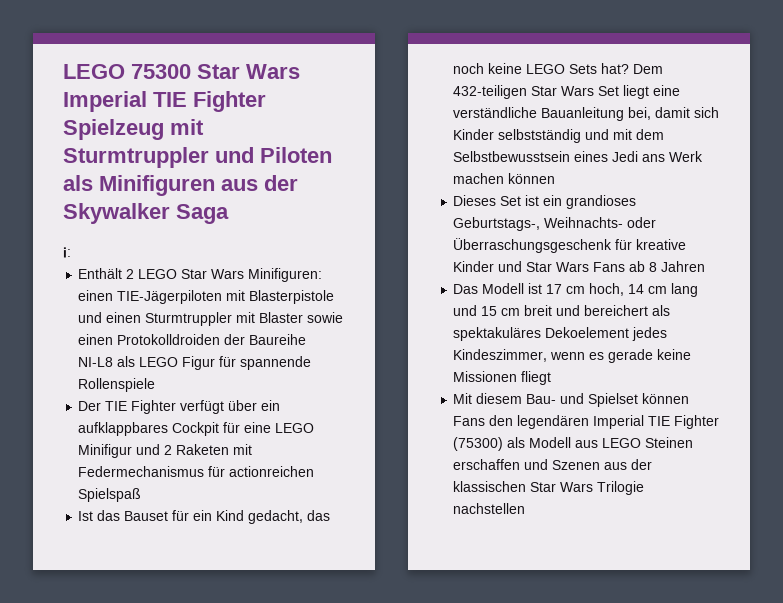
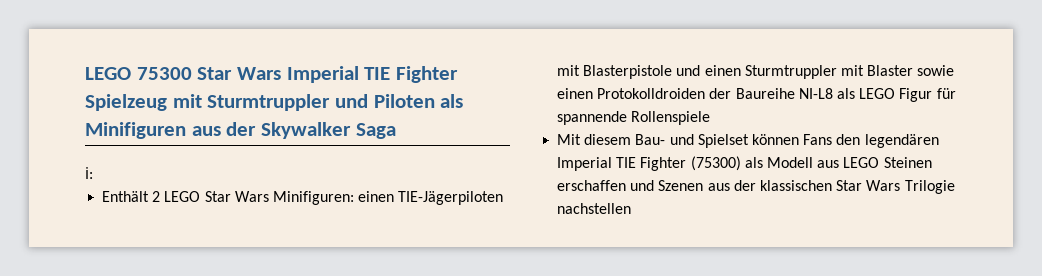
[78,400,281,414] [78,422,315,436] [78,444,253,458] [78,466,315,477] [78,488,142,502] [78,510,331,524] [453,63,664,74] [453,85,681,99] [453,107,720,121] [453,129,665,143] [453,151,704,162] [453,173,556,184] [453,195,637,209] [453,217,657,231] [453,238,687,253] [453,261,706,272] [453,283,699,297] [453,305,671,316] [453,327,668,341] [453,349,692,363] [453,371,552,385] // Der TIE Fighter verfügt über ein aufklappbares Cockpit für eine LEGO Minifigur und 2 Raketen mit Federmechanismus für actionreichen Spielspaß // Ist das Bauset für ein Kind gedacht, das noch keine LEGO Sets hat? Dem 432-teiligen Star Wars Set liegt eine verständliche Bauanleitung bei, damit sich Kinder selbstständig und mit dem Selbstbewusstsein eines Jedi ans Werk machen können // Dieses Set ist ein grandioses Geburtstags-, Weihnachts- oder Überraschungsgeschenk für kreative Kinder und Star Wars Fans ab 8 Jahren // Das Modell ist 17 cm hoch, 14 cm lang und 15 cm breit und bereichert als spektakuläres Dekoelement jedes Kindeszimmer, wenn es gerade keine Missionen fliegt -> (711, 118) none

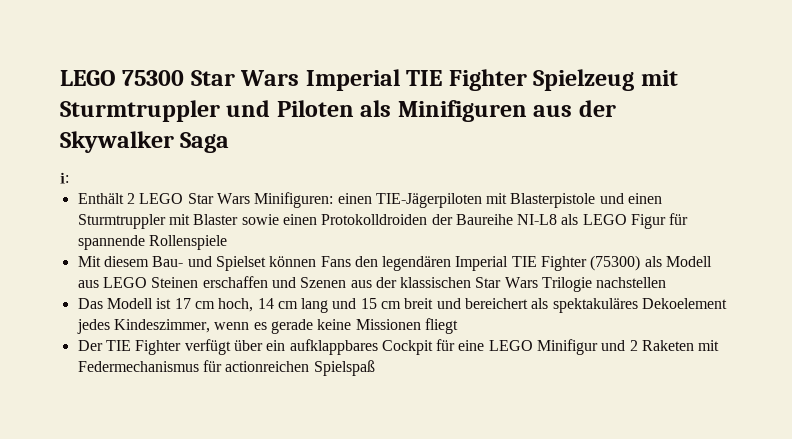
(632, 208) none -> [77,298,728,313] [76,318,458,334] [77,339,720,355] [77,360,375,376] // Das Modell ist 17 cm hoch, 14 cm lang und 15 cm breit und bereichert als spektakuläres Dekoelement jedes Kindeszimmer, wenn es gerade keine Missionen fliegt // Der TIE Fighter verfügt über ein aufklappbares Cockpit für eine LEGO Minifigur und 2 Raketen mit Federmechanismus für actionreichen Spielspaß

